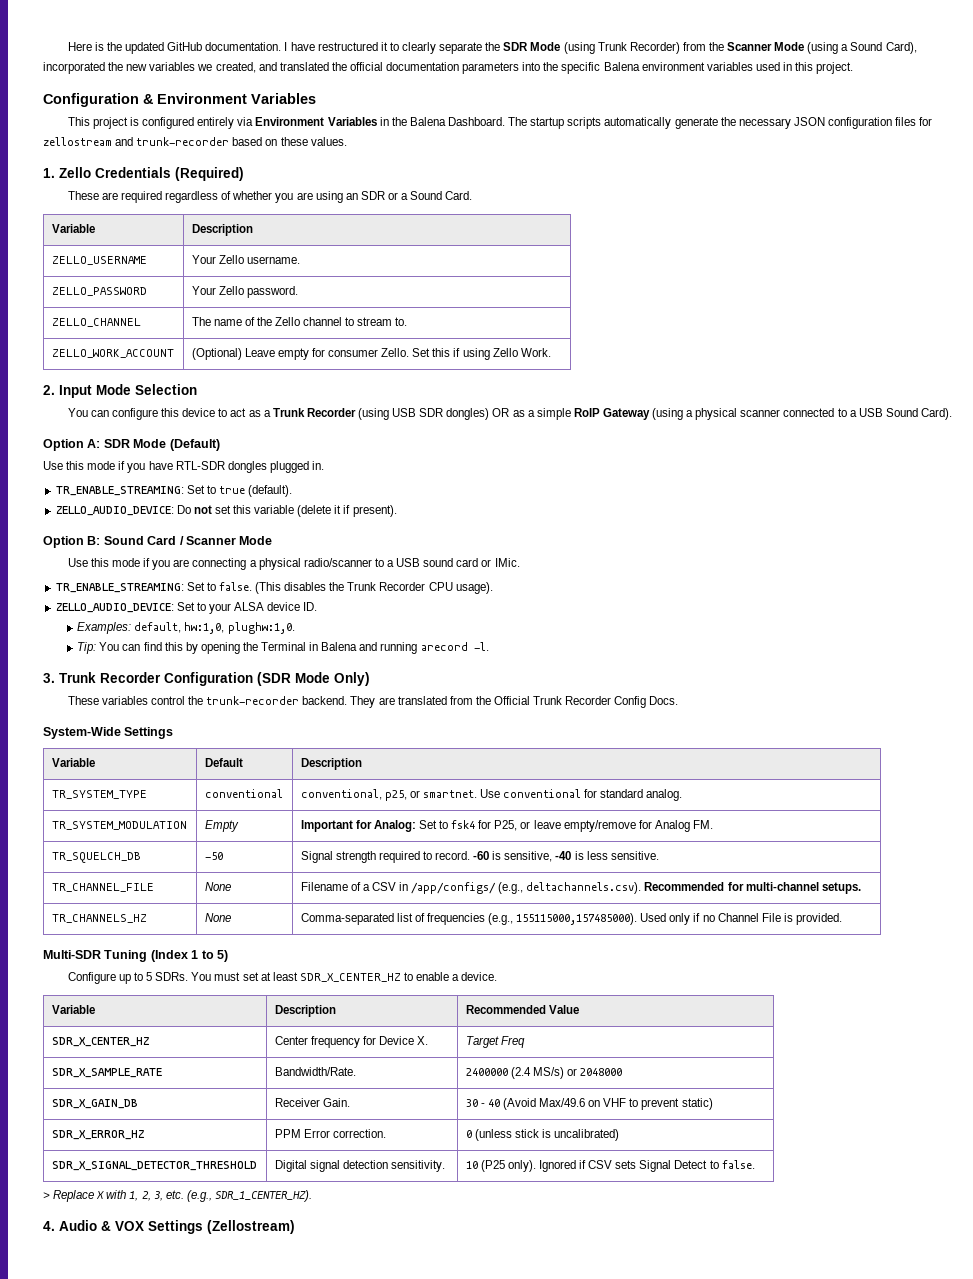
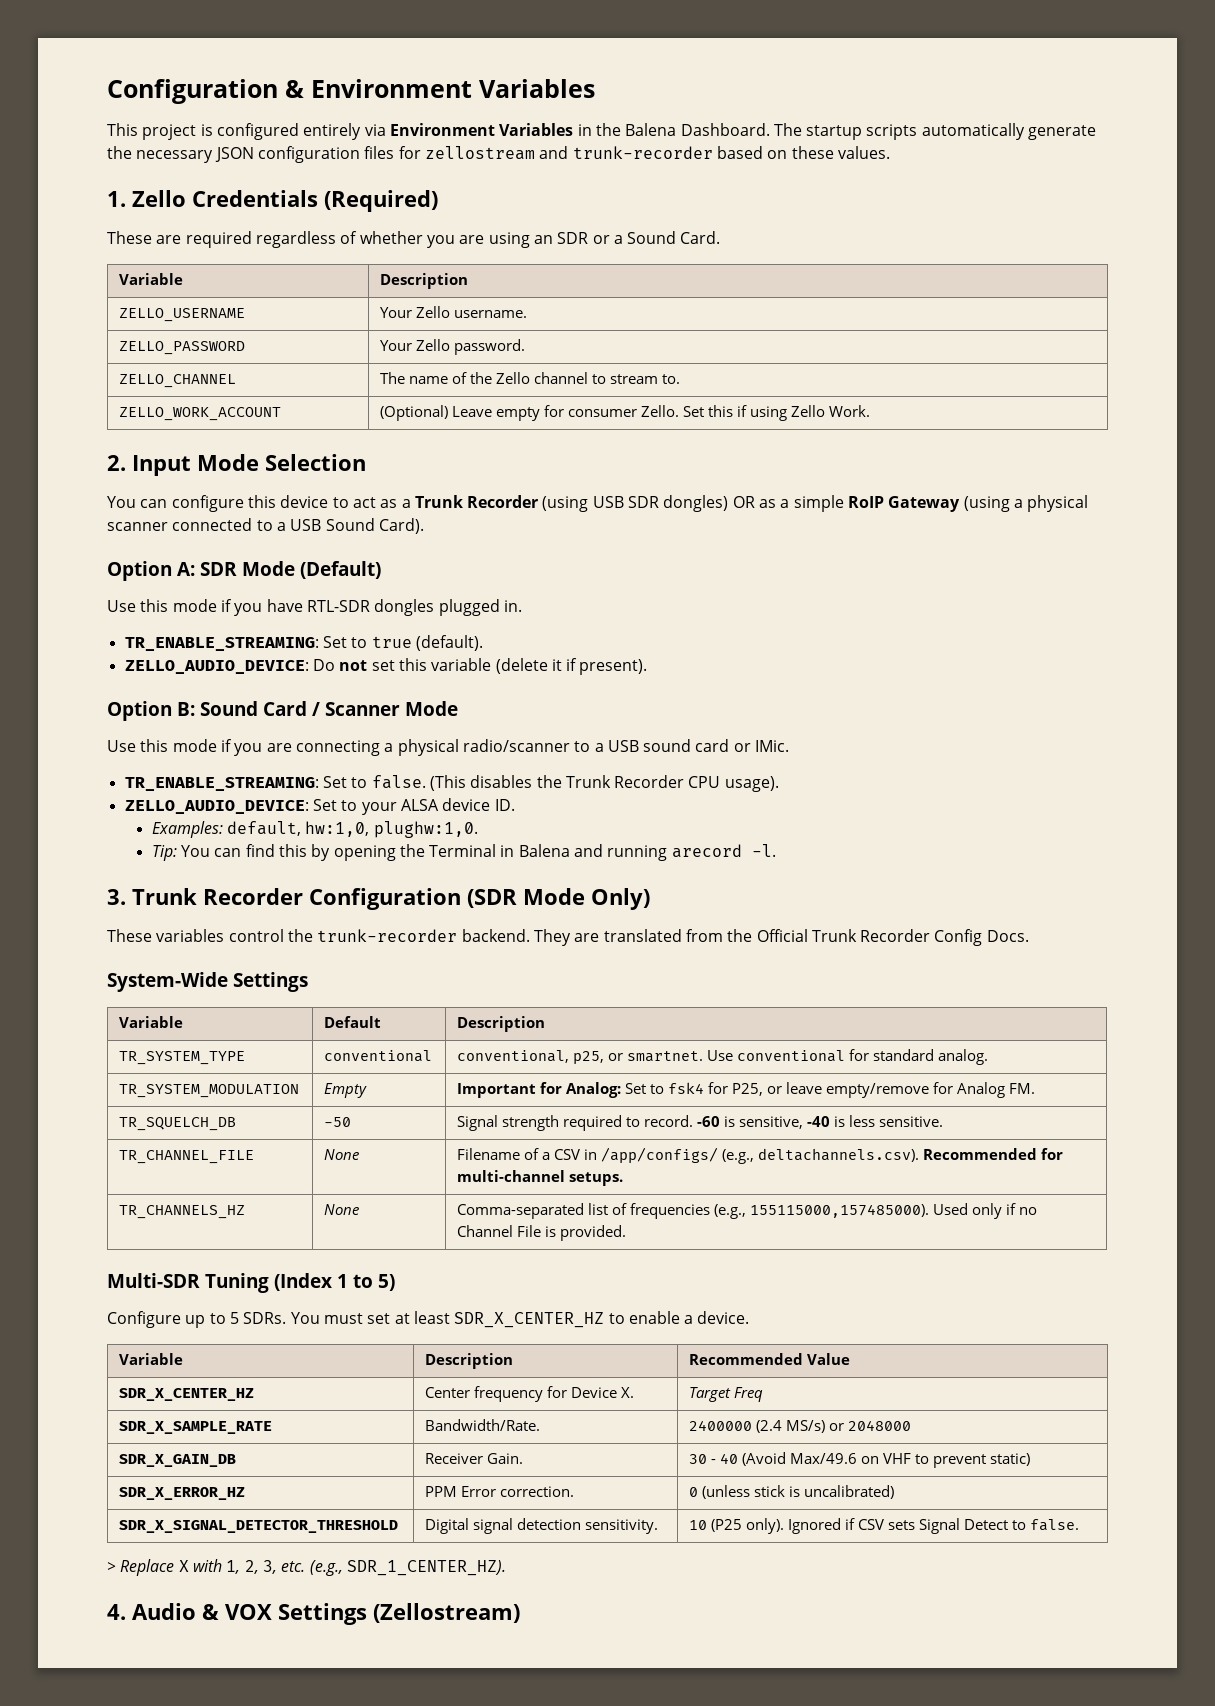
[67,42,917,54] [43,62,854,74] Here is the updated GitHub documentation. I have restructured it to clearly separate the SDR Mode (using Trunk Recorder) from the Scanner Mode (using a Sound Card), incorporated the new variables we created, and translated the official documentation parameters into the specific Balena environment variables used in this project. // -> (107, 91) none

